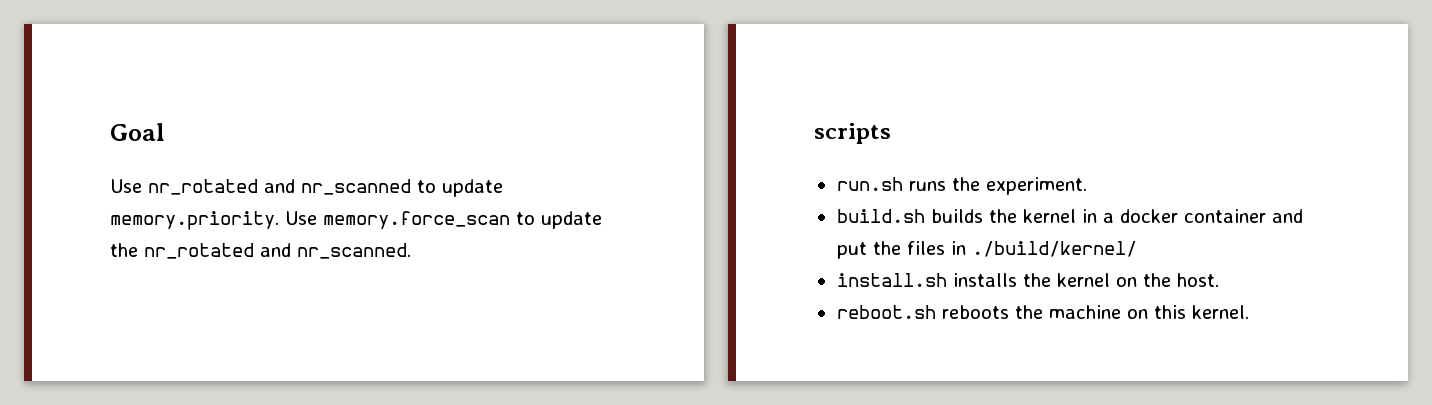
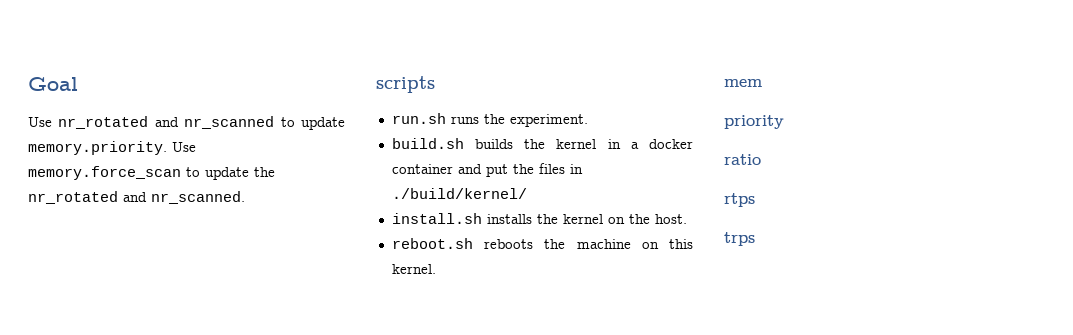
(1249, 312) none -> [724,79,762,87] [724,115,784,129] [724,154,761,165] [724,193,755,207] [724,232,755,246] // mem // priority // ratio // rtps // trps

